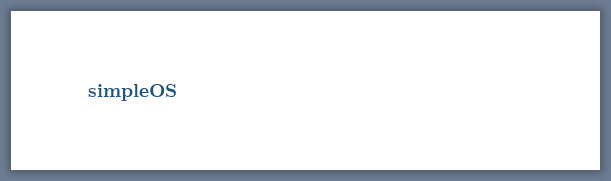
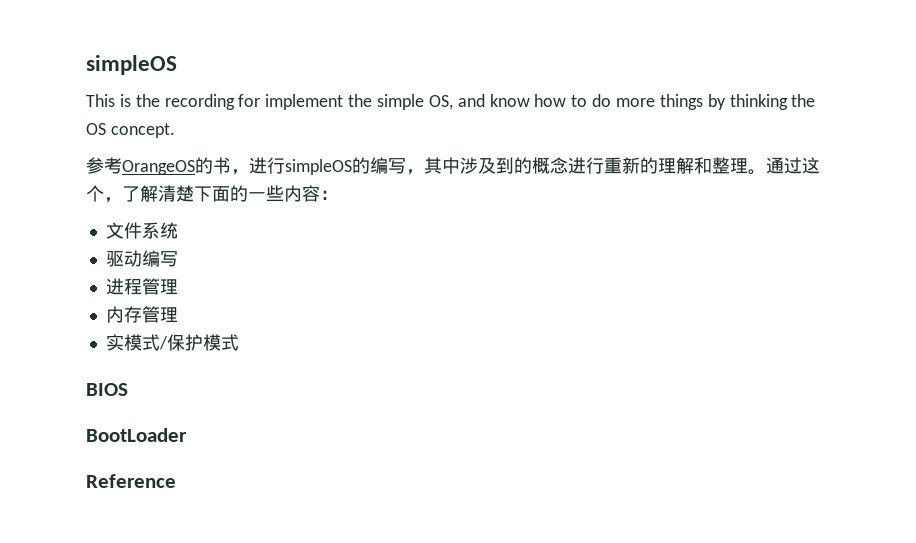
[88,84,177,101] simpleOS -> [86,55,177,75] [86,94,816,110] [86,123,175,138] [86,157,820,175] [86,185,338,203] [105,222,178,239] [105,250,178,267] [105,278,178,295] [105,306,178,323] [105,334,239,351] [86,383,128,396] [86,428,187,442] [86,474,176,488] simpleOS // This is the recording for implement the simple OS, and know how to do more things by thinking the OS concept. // 参考OrangeOS的书，进行simpleOS的编写，其中涉及到的概念进行重新的理解和整理。通过这个，了解清楚下面的一些内容： // 文件系统 // 驱动编写 // 进程管理 // 内存管理 // 实模式/保护模式 // BIOS // BootLoader // Reference

